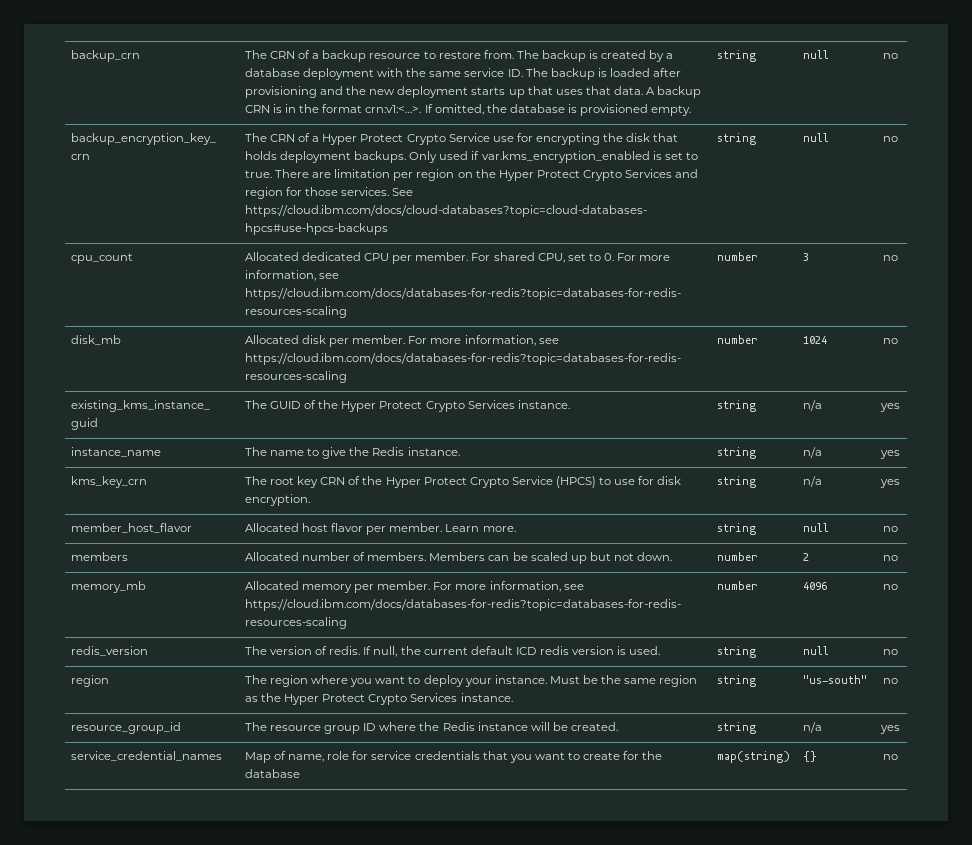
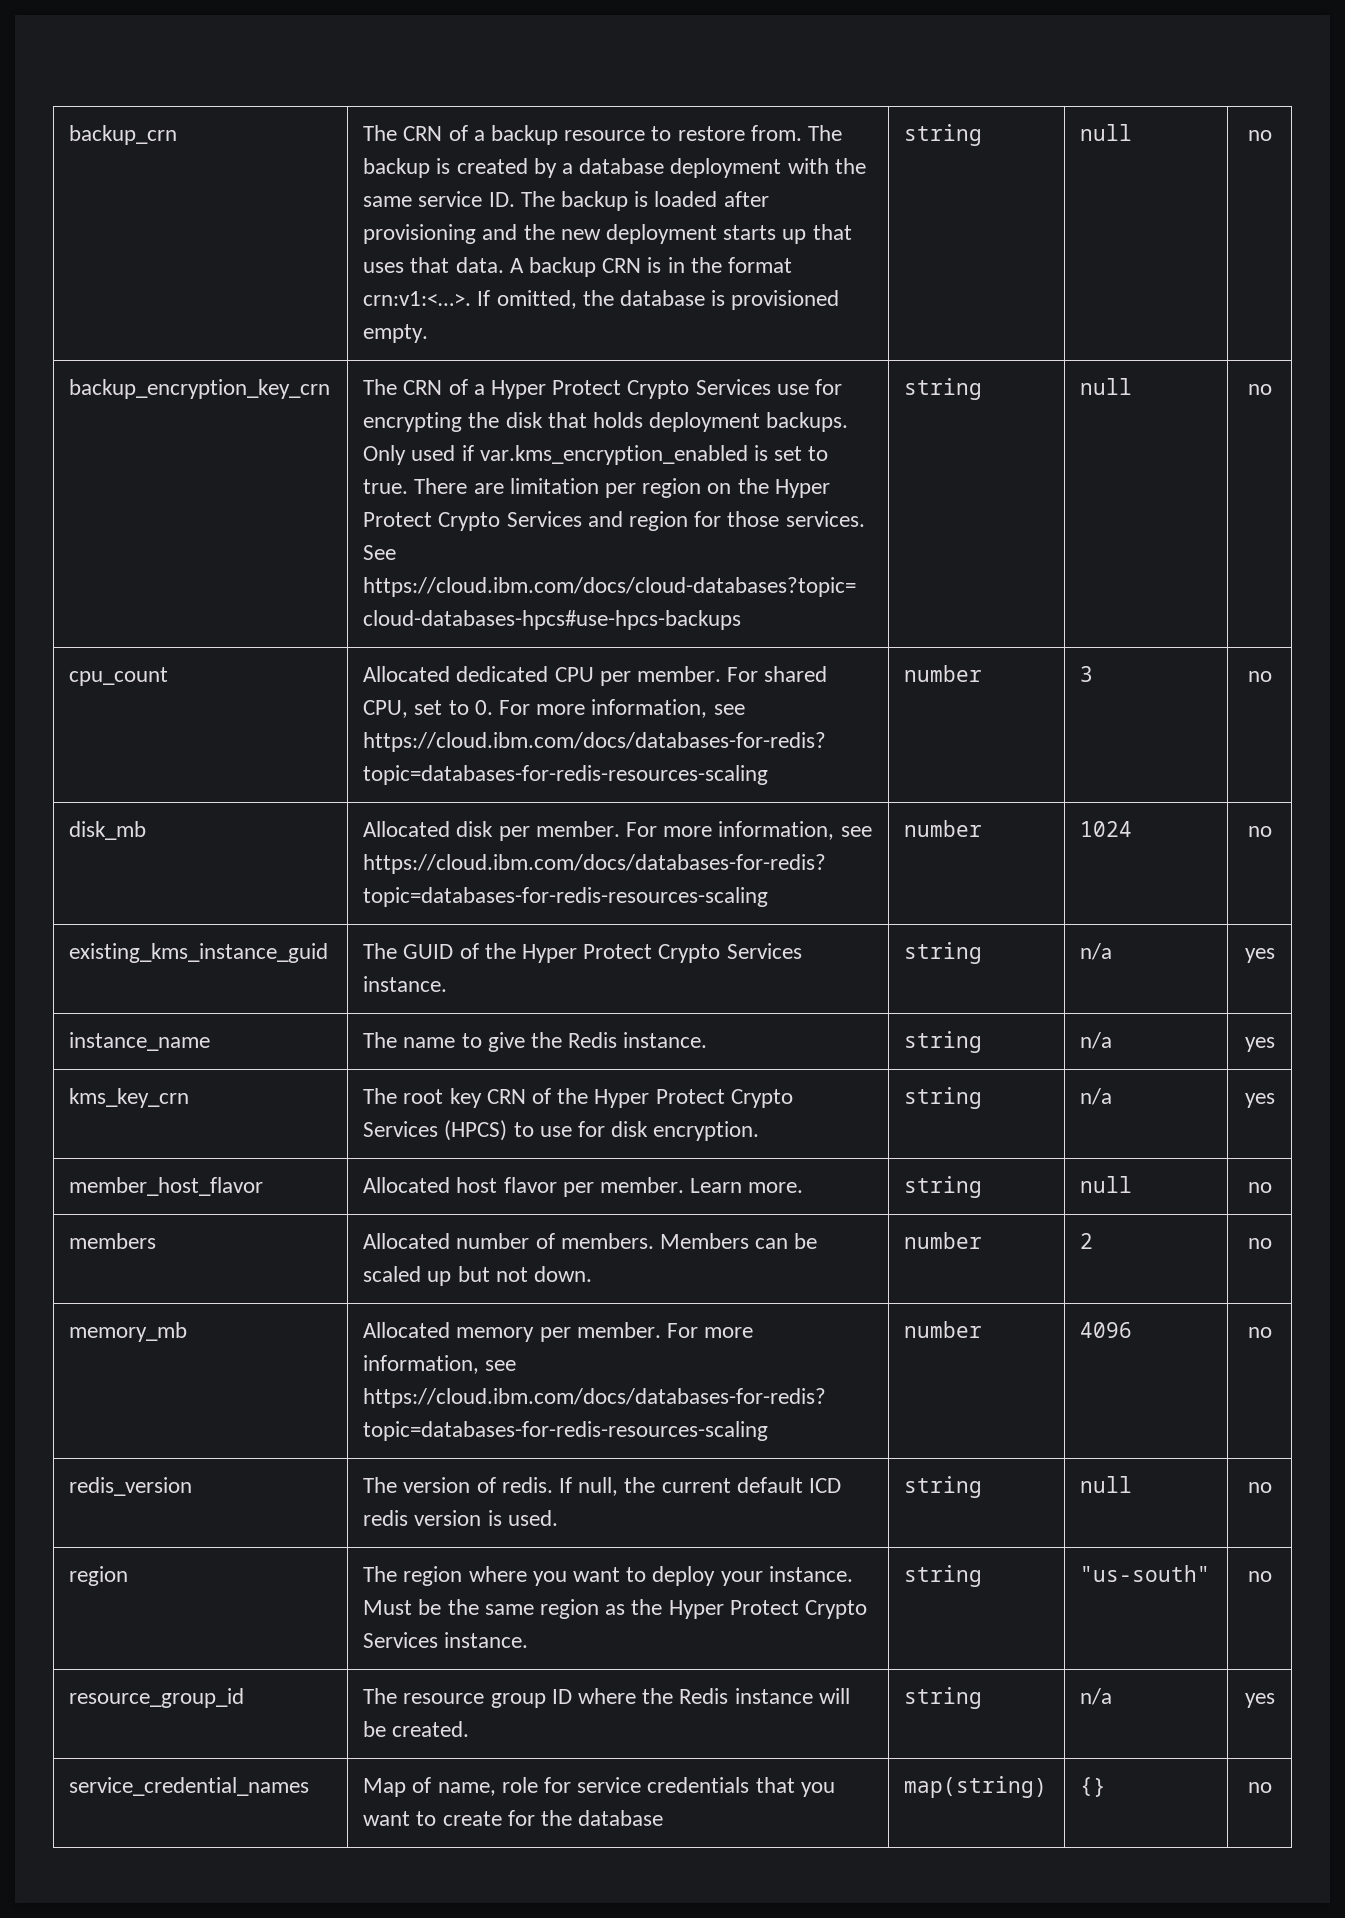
[448,133,490,142] Service -> [695,379,771,395] Services
[511,476,553,485] Service -> [363,1121,439,1137] Services

